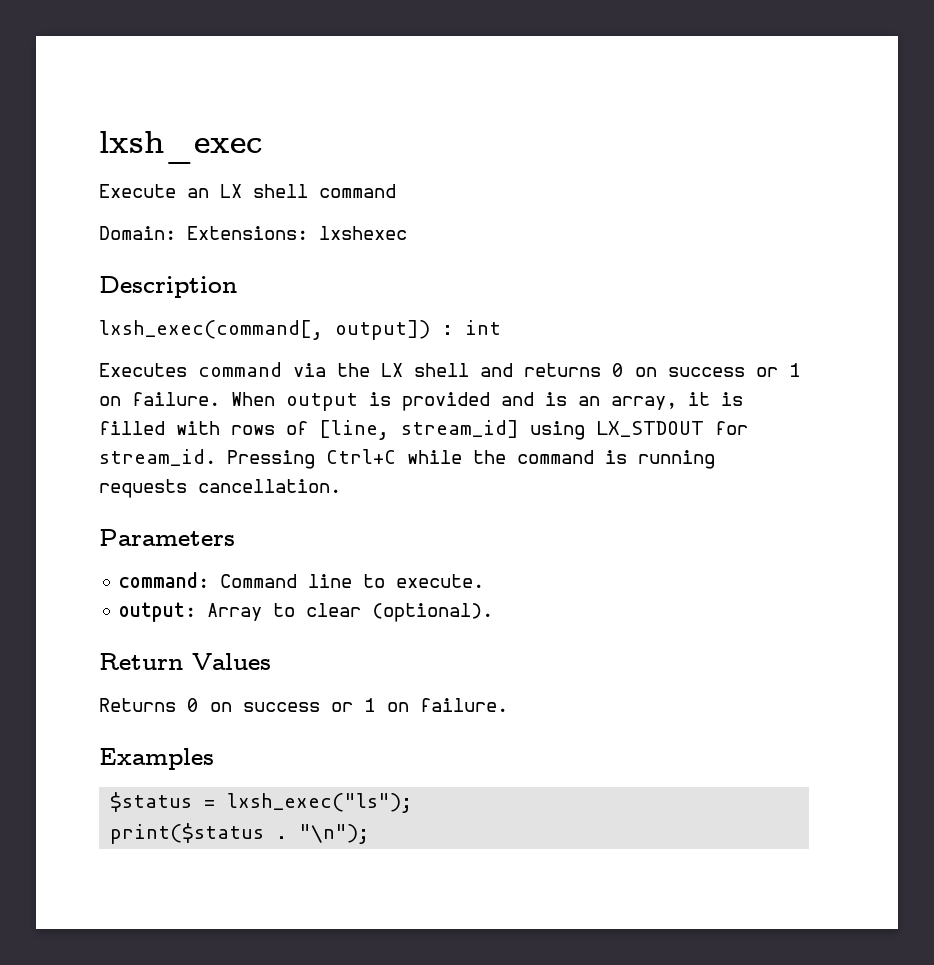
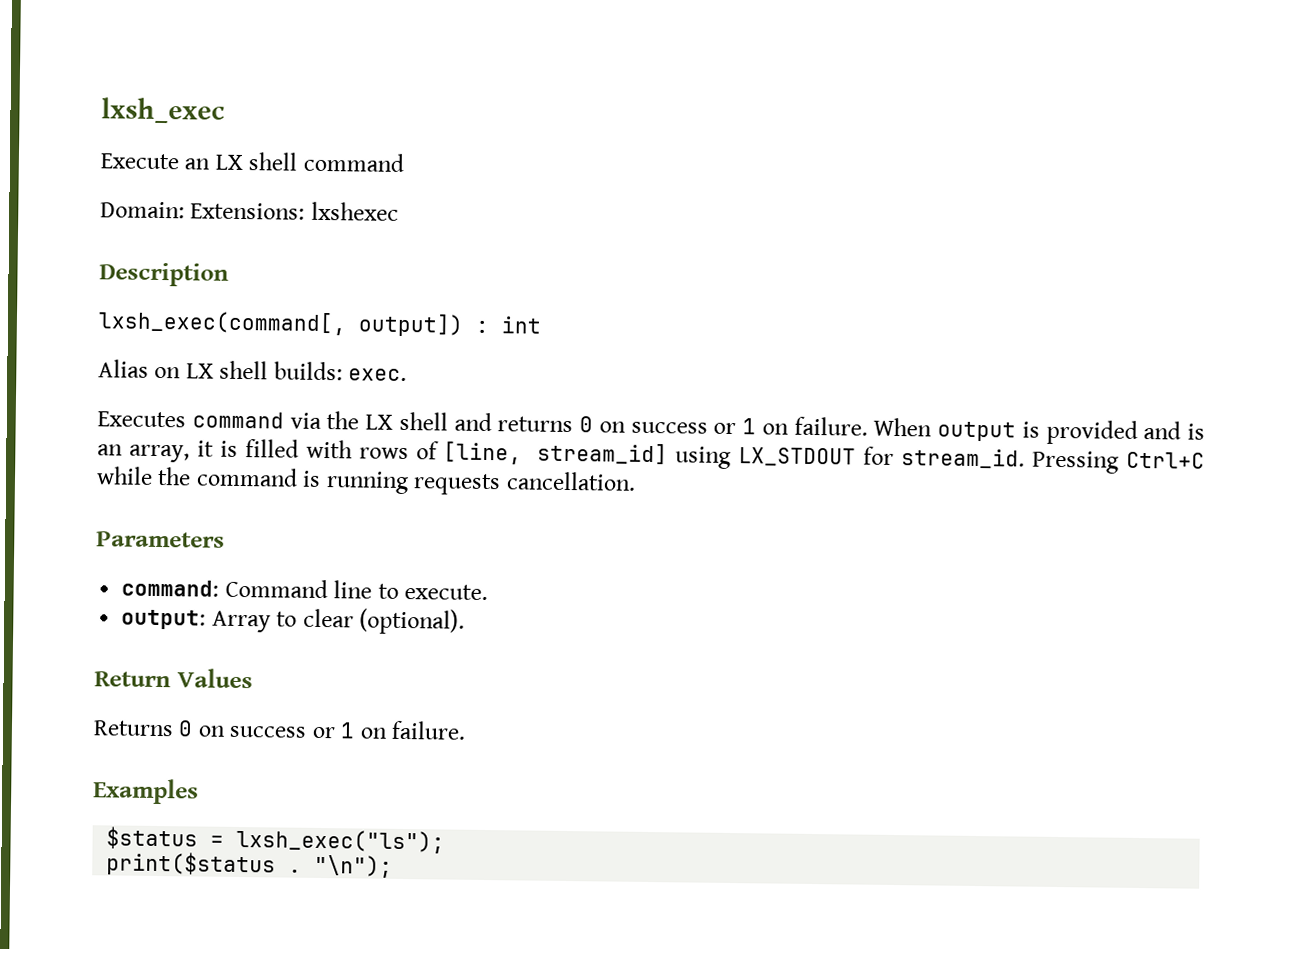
(501, 327) none -> [98,359,408,382] // Alias on LX shell builds: exec.

